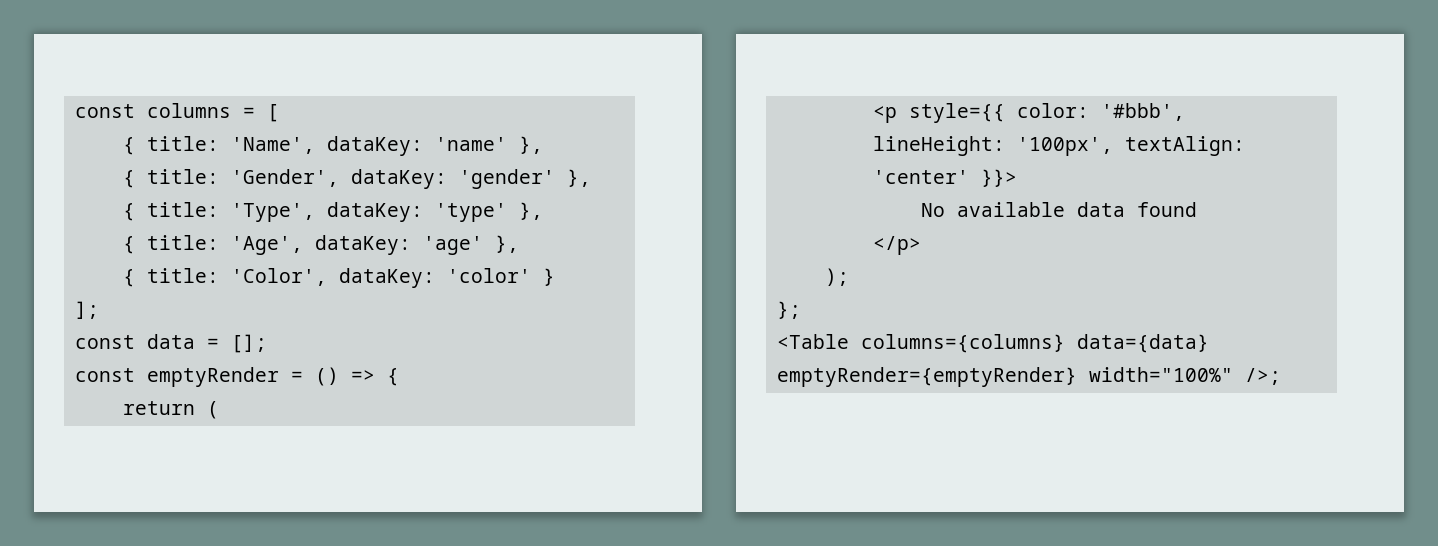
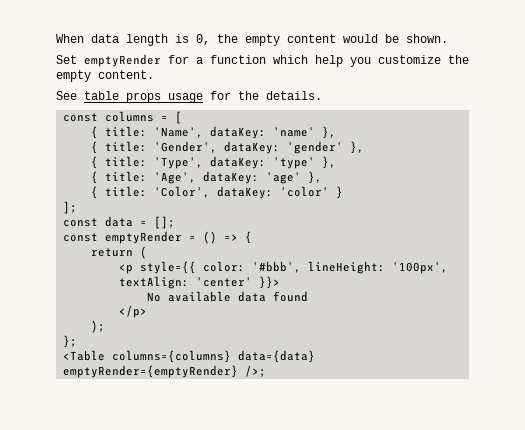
(75, 111) none -> [56,34,448,46] [56,54,469,67] [56,70,154,82] [56,91,322,103] When data length is 0, the empty content would be shown. // Set emptyRender for a function which help you customize the empty content. // See table props usage for the details. //
[1089,367,1234,382] width="100%" -> (239, 371) none

